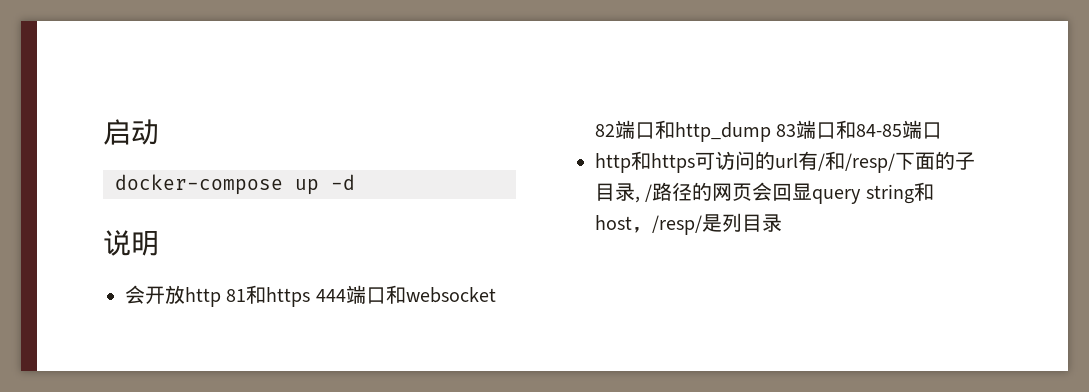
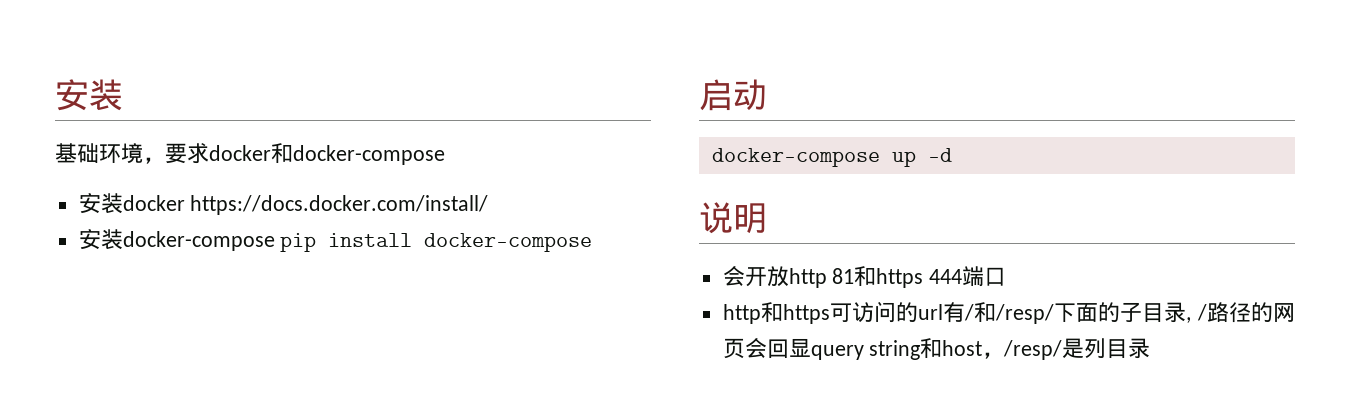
(103, 132) none -> [55,79,123,111] [55,143,445,165] [78,193,489,215] [78,229,593,252] 安装 // 基础环境，要求docker和docker-compose // 安装docker https://docs.docker.com/install/ // 安装docker-compose pip install docker-compose //
[385,285,496,304] [595,120,943,142] 和websocket 82端口和http_dump 83端口和84-85端口 -> (1007, 276) none

